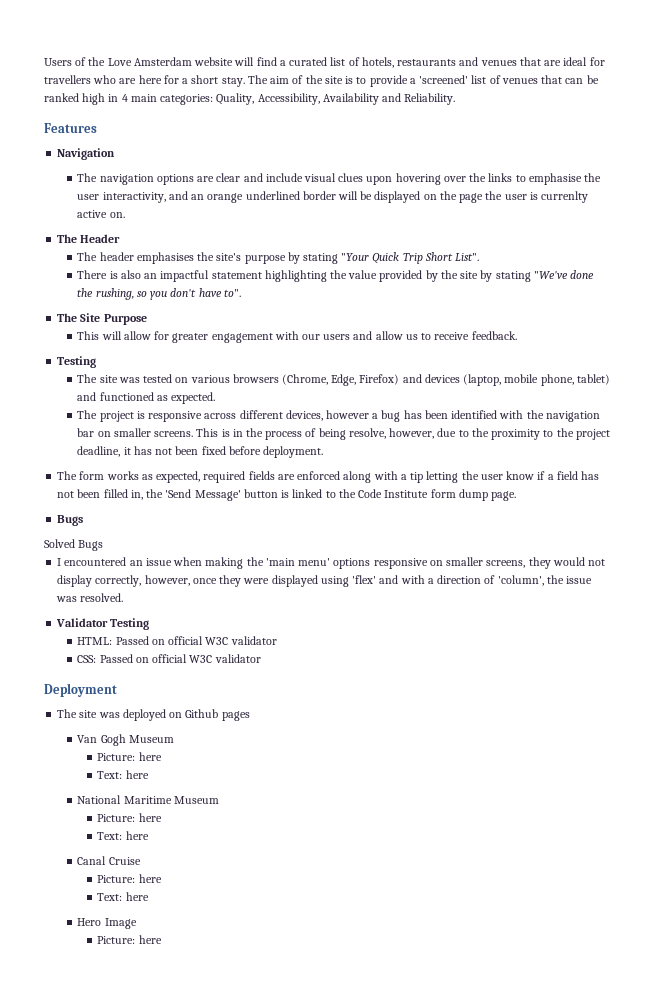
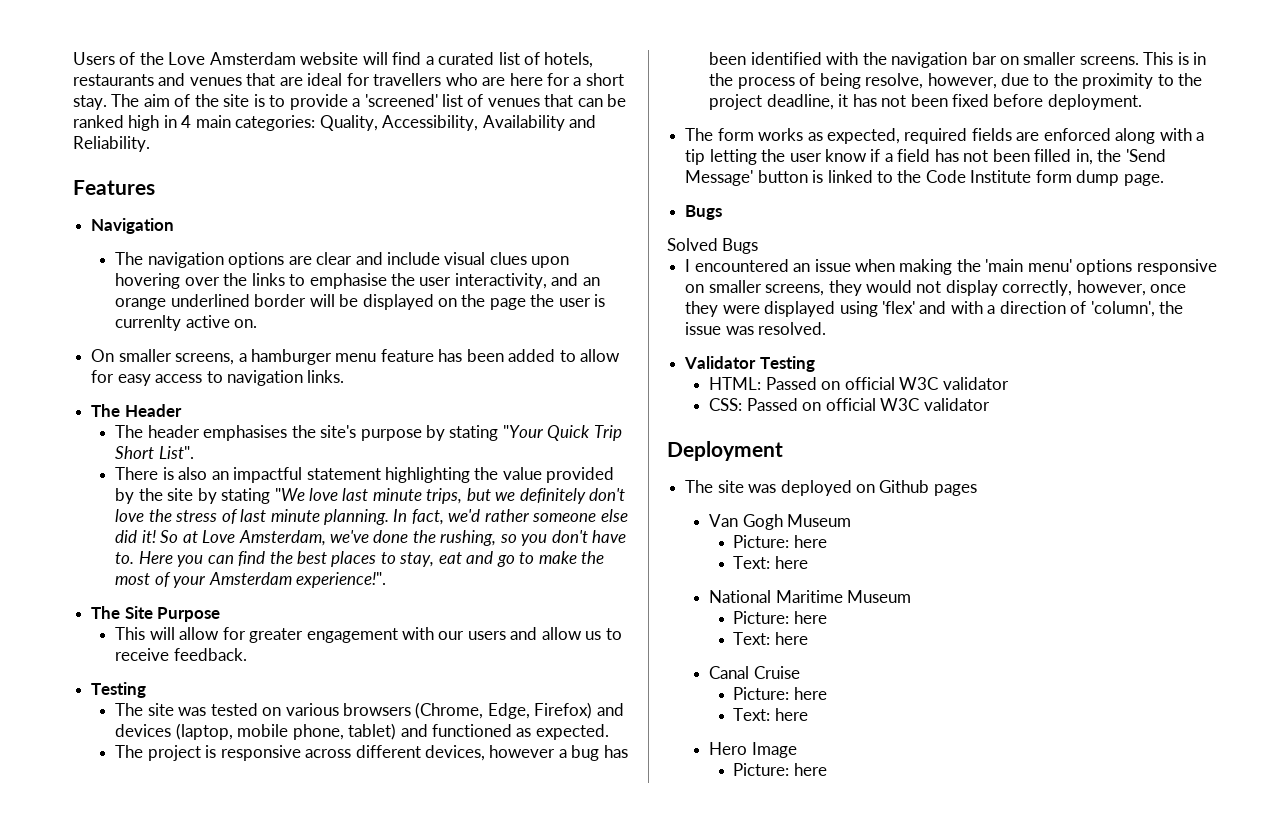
(125, 215) none -> [91,349,621,365] [91,370,345,386] // On smaller screens, a hamburger menu feature has been added to allow for easy access to navigation links.
[533,271,568,279] "We've -> [274,488,626,504] [115,509,628,525] [115,530,369,546] "We love last minute trips, but we definitely don't love the stress of last minute planning. In fact, we'd rather someone else did it! So at Love Amsterdam, we've
[223,289,241,297] to". -> [115,551,605,567] [115,572,387,588] to. Here you can find the best places to stay, eat and go to make the most of your Amsterdam experience!".

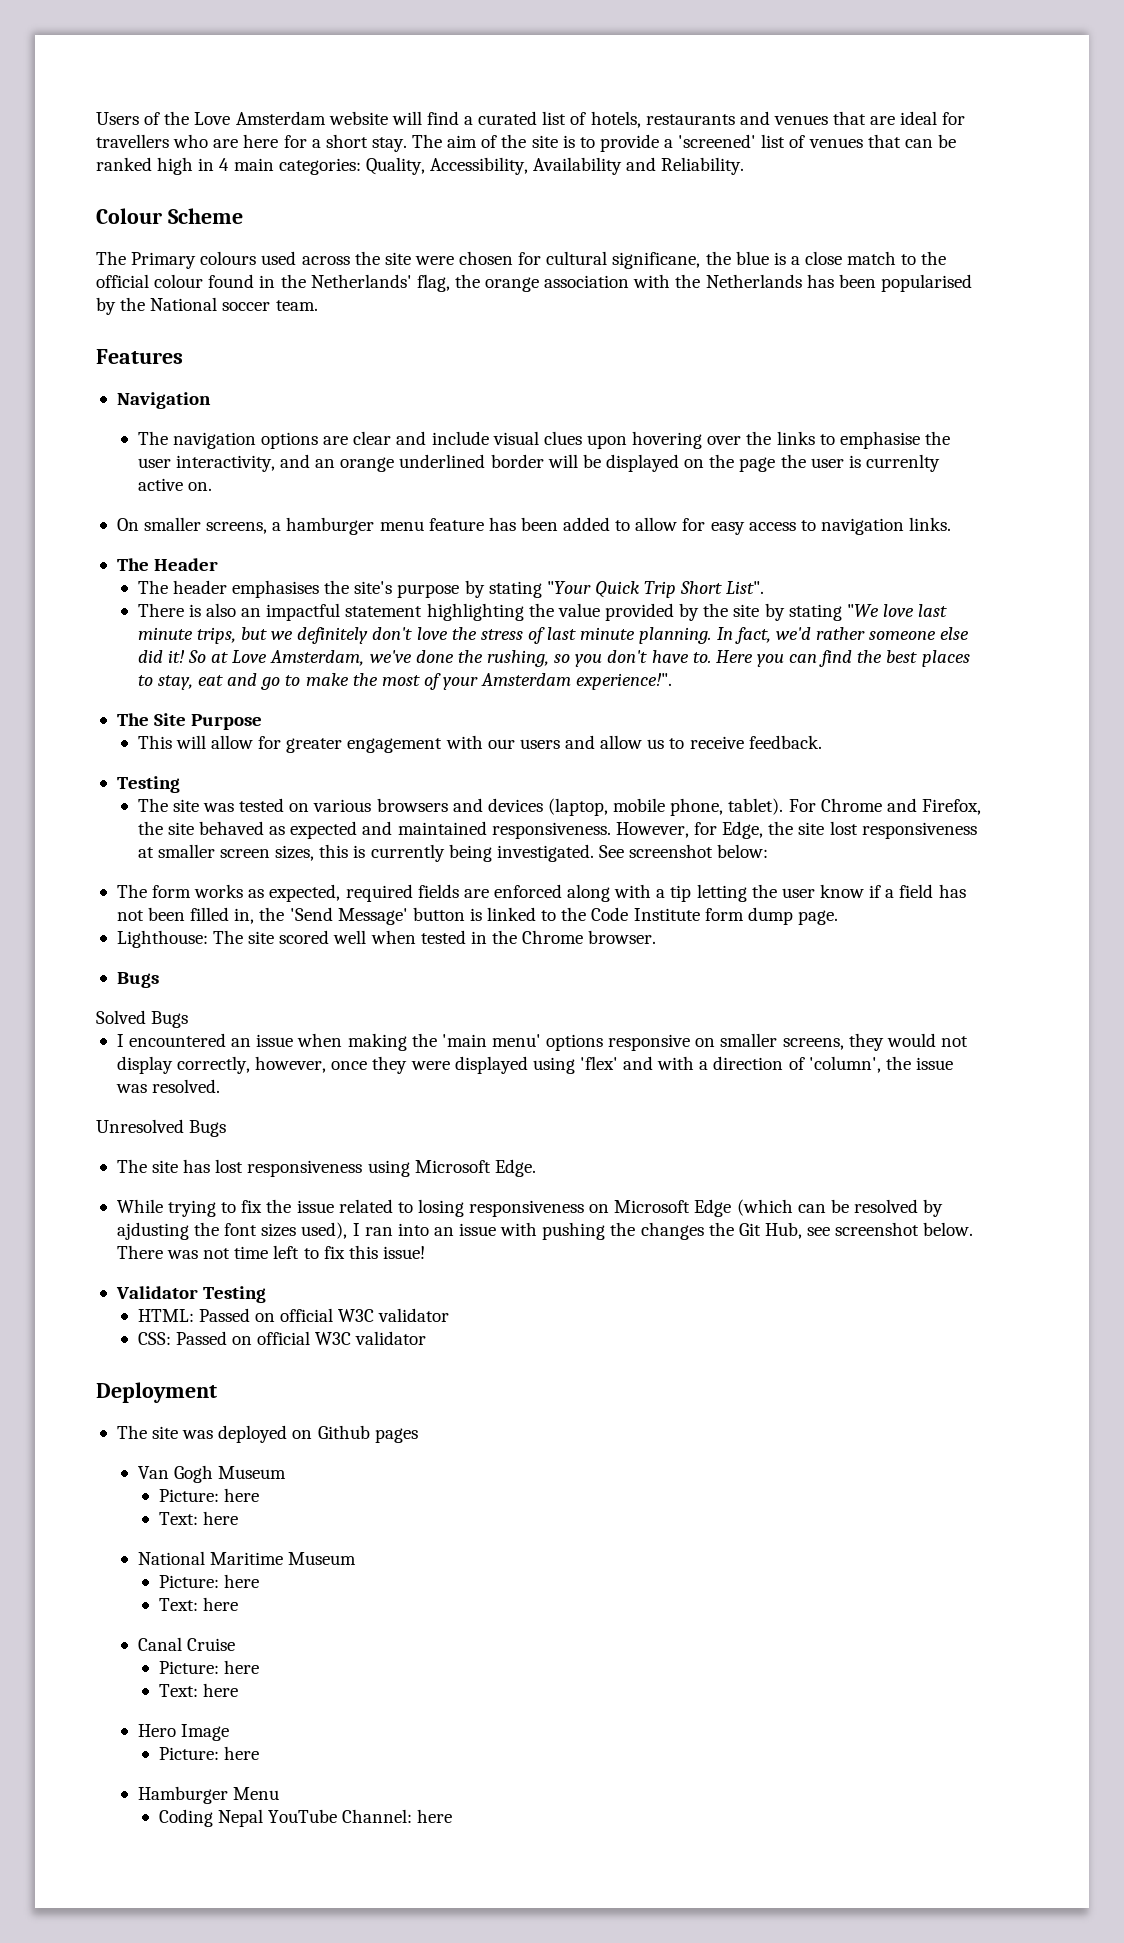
(150, 144) none -> [96,208,243,224] [96,251,947,269] [96,274,972,292] [96,297,318,315] // Colour Scheme // The Primary colours used across the site were chosen for cultural significane, the blue is a close match to the official colour found in the Netherlands' flag, the orange association with the Netherlands has been popularised by the National soccer team.
[415,702,593,719] (Chrome, Edge, Firefox) -> (448, 805) none
[348,723,609,740] [115,745,628,761] [709,52,1207,68] [709,73,1203,89] [709,94,1142,110] tablet) and functioned as expected. // The project is responsive across different devices, however a bug has been identified with the navigation bar on smaller screens. This is in the process of being resolve, however, due to the proximity to the project deadline, it has not been fixed before deployment. -> [728,798,981,815] [137,821,977,839] [137,844,769,862] tablet). For Chrome and Firefox, the site behaved as expected and maintained responsiveness. However, for Edge, the site lost responsiveness at smaller screen sizes, this is currently being investigated. See screenshot below:
(1164, 180) none -> [116,930,657,948] // Lighthouse: The site scored well when tested in the Chrome browser.
(827, 328) none -> [96,1119,227,1137] [116,1159,536,1177] [116,1199,944,1217] [116,1222,974,1240] [116,1245,425,1259] // Unresolved Bugs // The site has lost responsiveness using Microsoft Edge. // While trying to fix the issue related to losing responsiveness on Microsoft Edge (which can be resolved by ajdusting the font sizes used), I ran into an issue with pushing the changes the Git Hub, see screenshot below. There was not time left to fix this issue!
(827, 769) none -> [137,1786,279,1804] [158,1809,453,1827] // Hamburger Menu // Coding Nepal YouTube Channel: here

